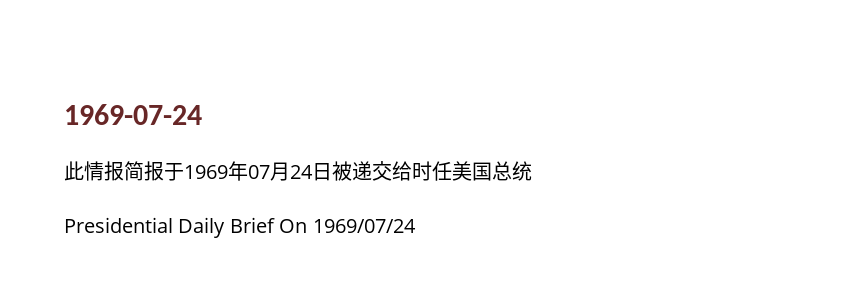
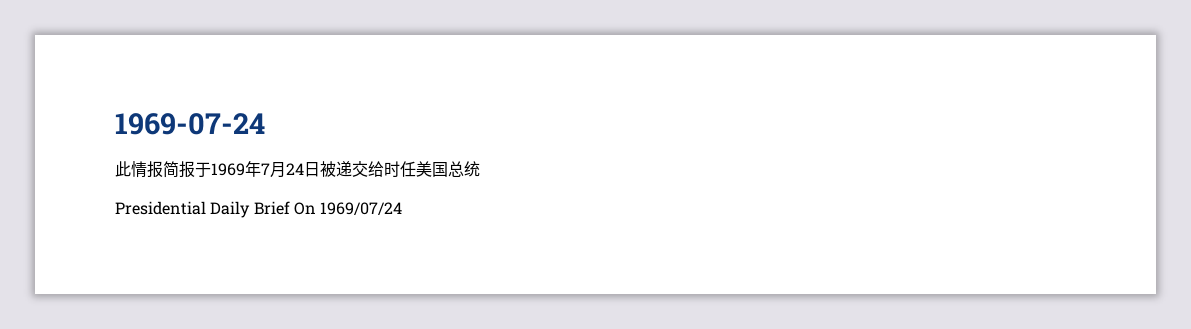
[248,165,270,179] 07 -> [261,163,270,175] 7

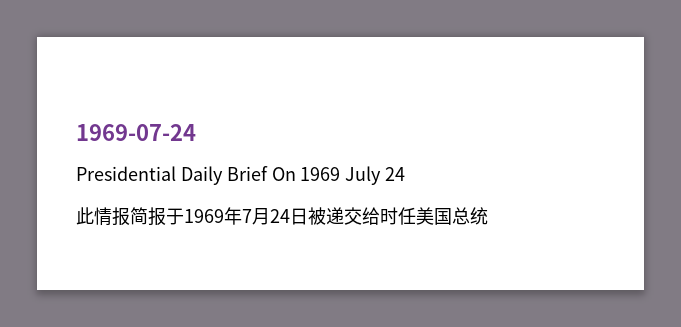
(265, 124) none -> [76,166,406,185] // Presidential Daily Brief On 1969 July 24
[115,201,403,218] // Presidential Daily Brief On 1969/07/24 -> (488, 216) none

